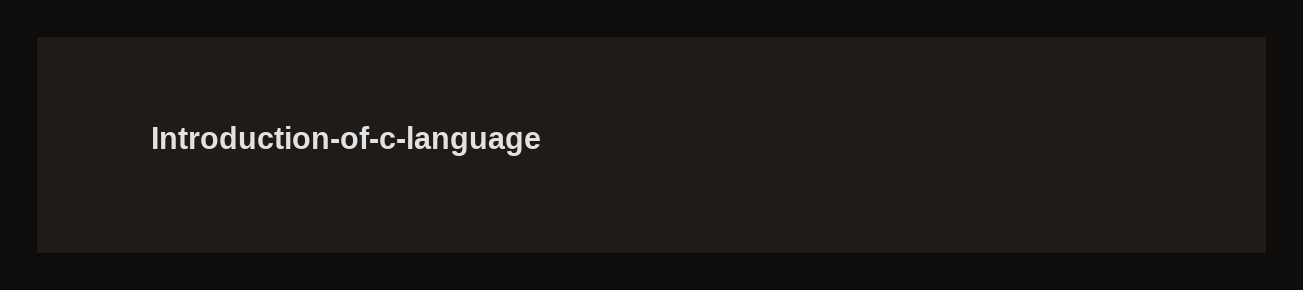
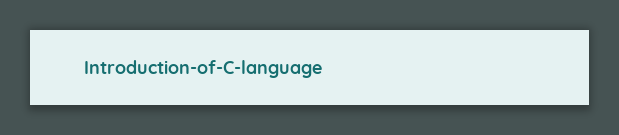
[151,126,541,156] Introduction-of-c-language -> [84,60,322,78] Introduction-of-C-language

